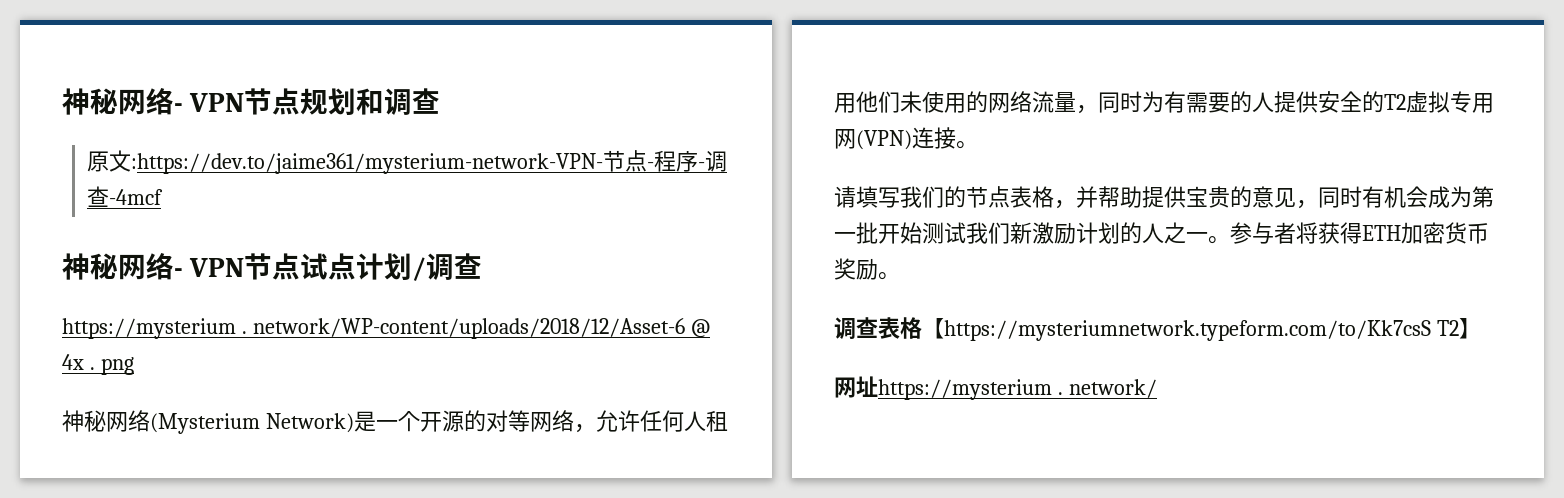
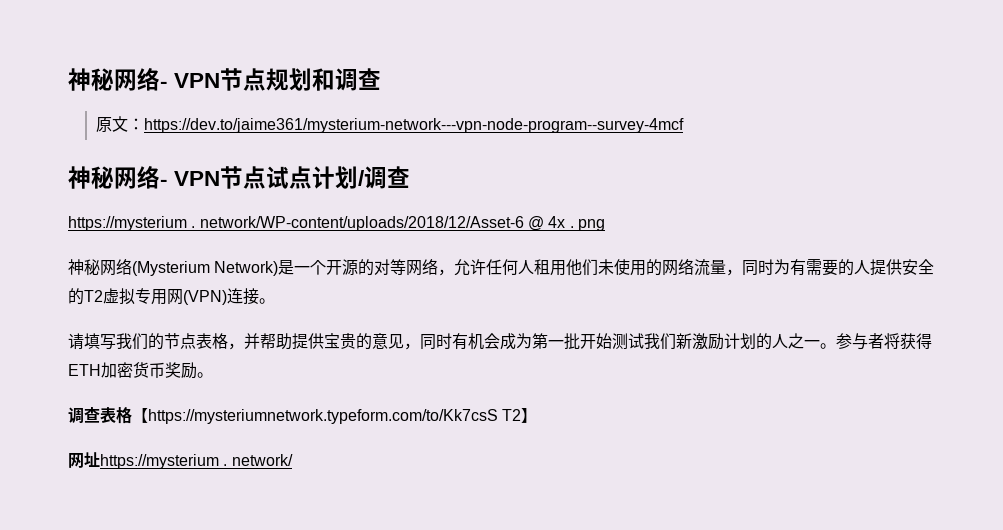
[130,150,727,174] [86,186,163,207] :https://dev.to/jaime361/mysterium-network-VPN-节点-程序-调查-4mcf -> [127,118,684,133] ：https://dev.to/jaime361/mysterium-network---vpn-node-program--survey-4mcf

